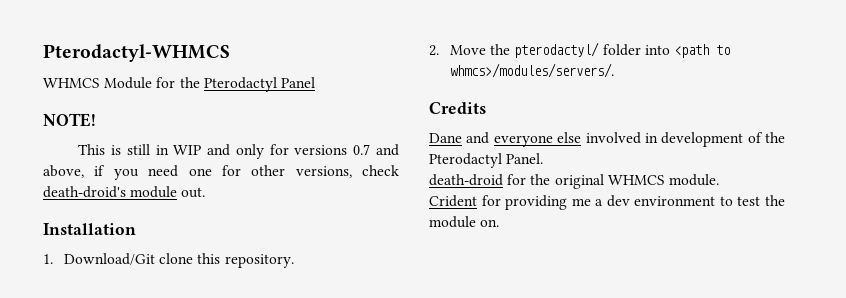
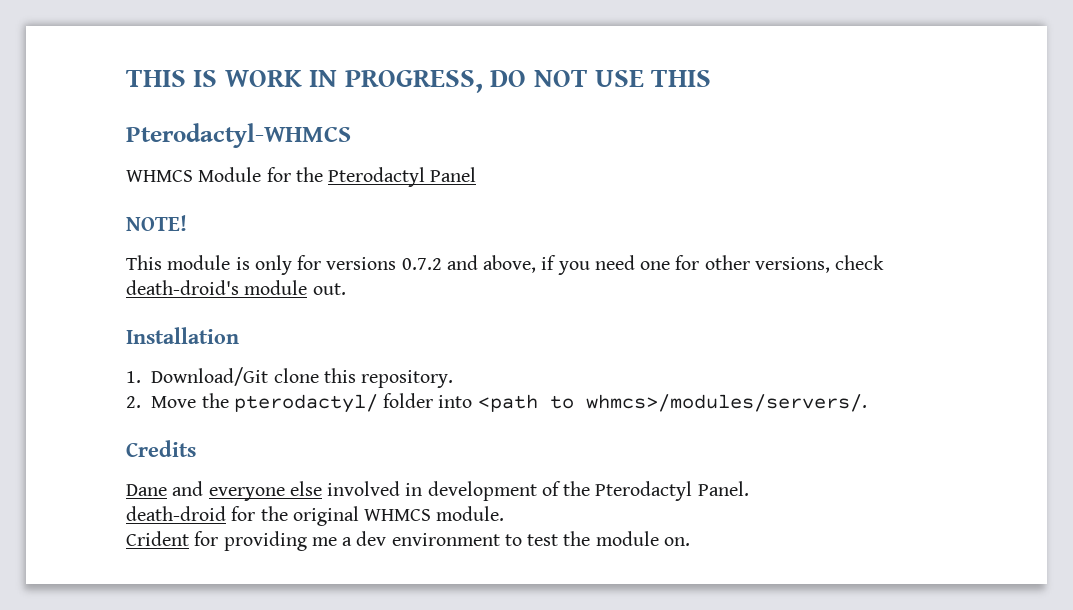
(43, 53) none -> [126,70,712,93] THIS IS WORK IN PROGRESS, DO NOT USE THIS //
[111,144,231,156] is still in WIP and -> [167,255,250,270] module is
[353,144,371,155] 0.7 -> [401,258,442,270] 0.7.2

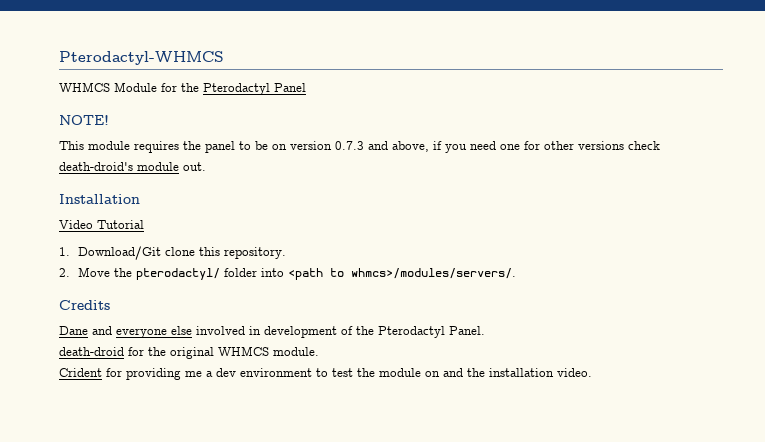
[126,70,712,93] THIS IS WORK IN PROGRESS, DO NOT USE THIS // -> (59, 58) none
[235,255,442,275] is only for versions 0.7.2 -> [134,141,364,153] requires the panel to be on version 0.7.3
[754,257,830,273] versions, -> [578,141,624,150] versions
(239, 335) none -> [59,220,144,229] // Video Tutorial
[663,537,690,546] on. -> [425,368,592,377] on and the installation video.

